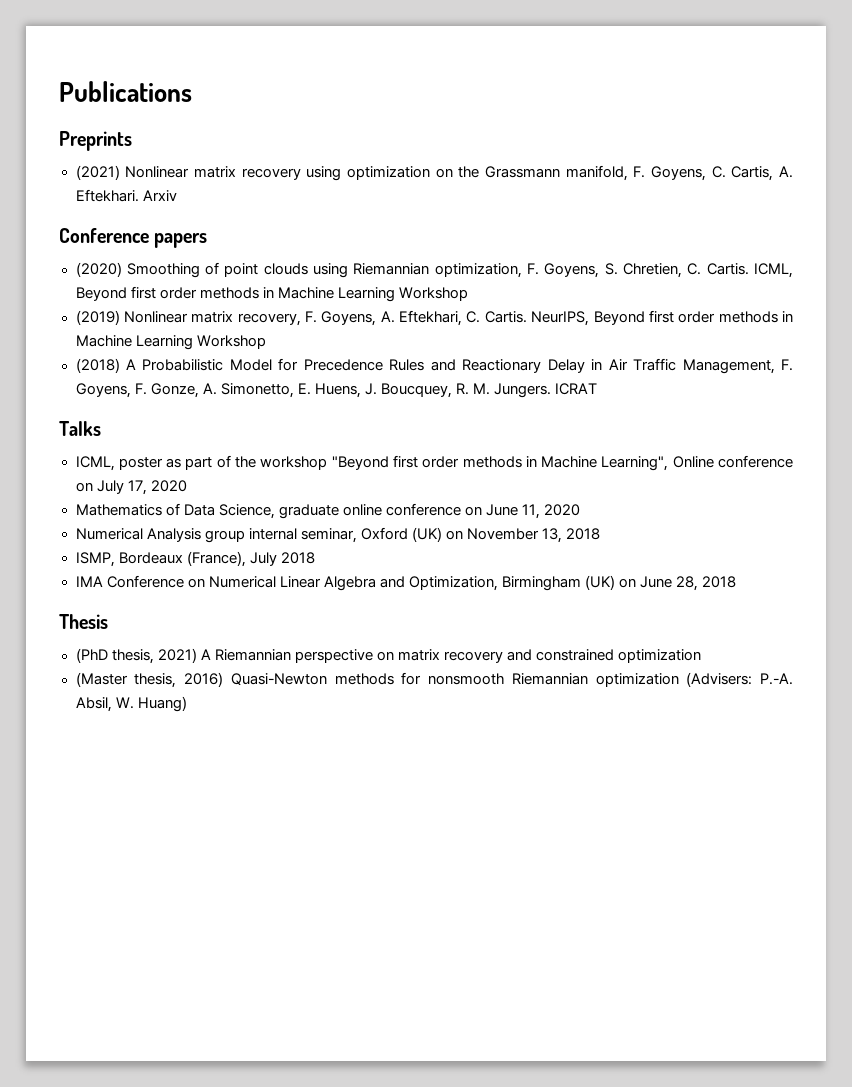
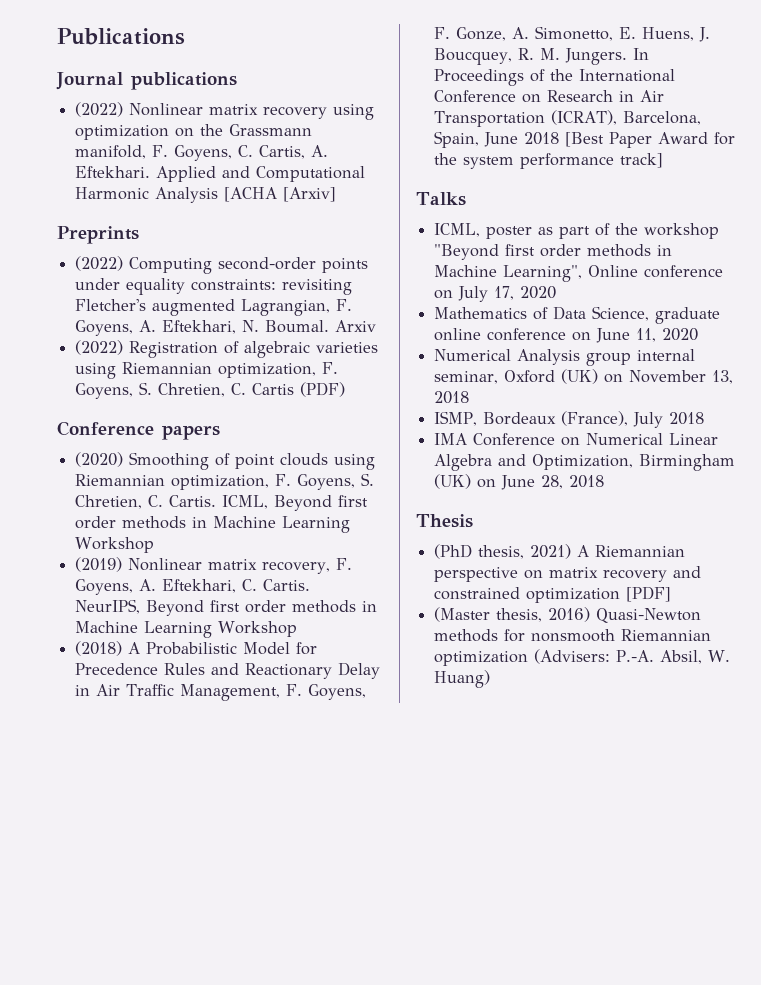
[59,131,132,151] [75,165,120,180] Preprints // (2021) -> [56,72,237,90] [75,102,124,117] Journal publications // (2022)
[142,190,177,201] Arxiv -> [156,166,366,182] [75,187,337,203] [57,226,139,244] [75,256,369,274] [75,278,353,295] [75,299,353,316] [75,320,377,336] [75,340,379,358] [75,362,339,379] [75,382,346,399] Applied and Computational Harmonic Analysis [ACHA [Arxiv] // Preprints // (2022) Computing second-order points under equality constraints: revisiting Fletcher's augmented Lagrangian, F. Goyens, A. Eftekhari, N. Boumal. Arxiv // (2022) Registration of algebraic varieties using Riemannian optimization, F. Goyens, S. Chretien, C. Cartis (PDF)
[555,383,598,395] ICRAT -> [633,48,650,60] [434,69,676,86] [434,90,665,103] [434,110,702,127] [434,131,736,148] [434,153,664,169] In Proceedings of the International Conference on Research in Air Transportation (ICRAT), Barcelona, Spain, June 2018 [Best Paper Award for the system performance track]
(702, 656) none -> [626,586,672,602] [PDF]

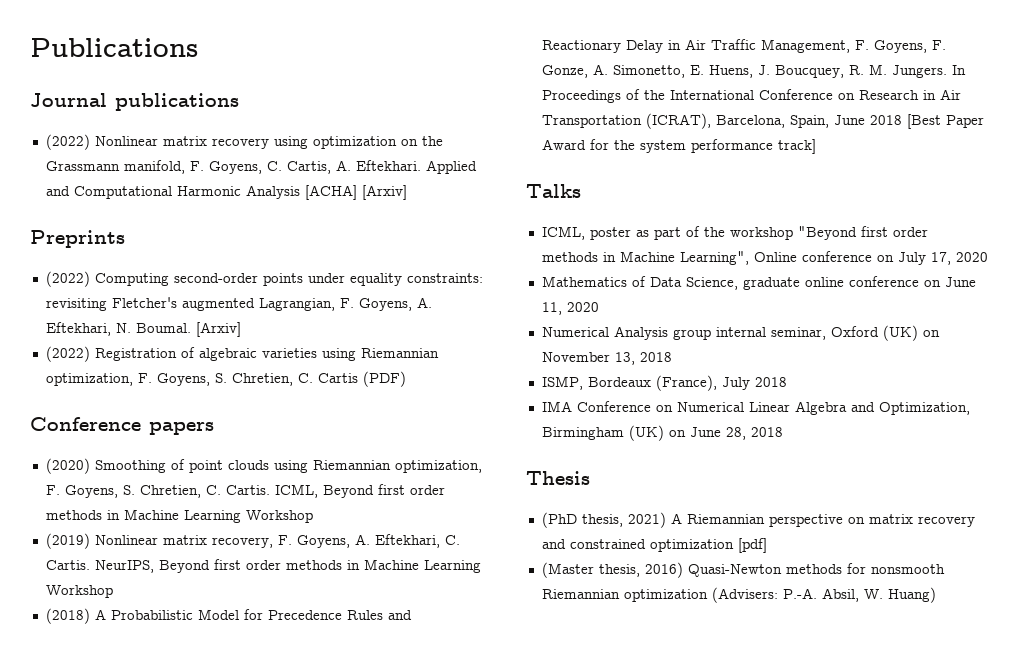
[224,187,278,202] [ACHA -> [304,185,357,200] [ACHA]
[335,320,377,332] Arxiv -> [195,322,241,337] [Arxiv]
[626,586,672,602] [PDF] -> [737,538,767,553] [pdf]

